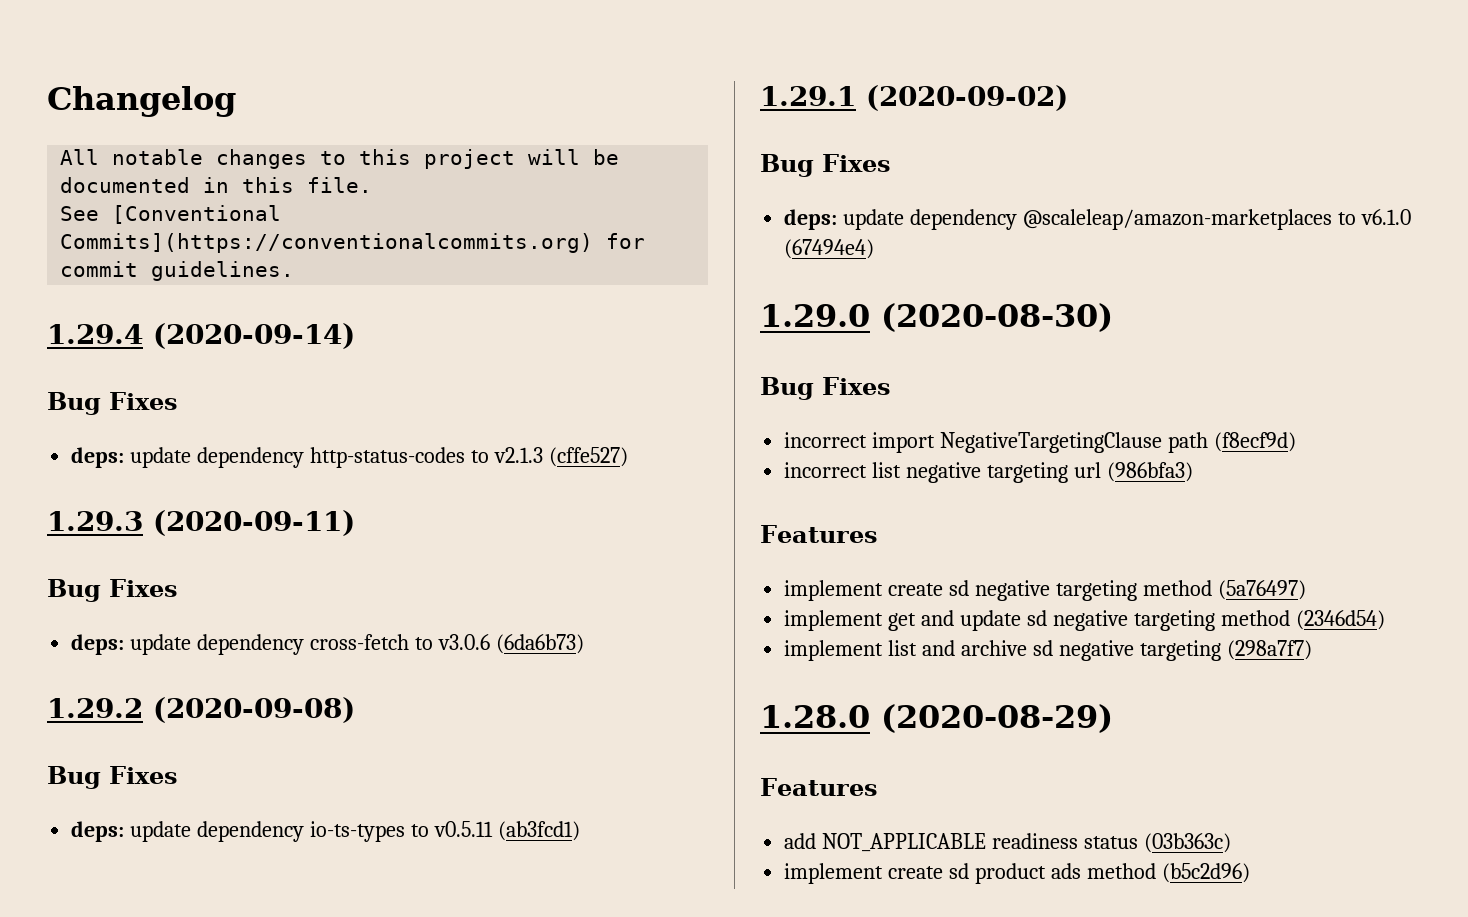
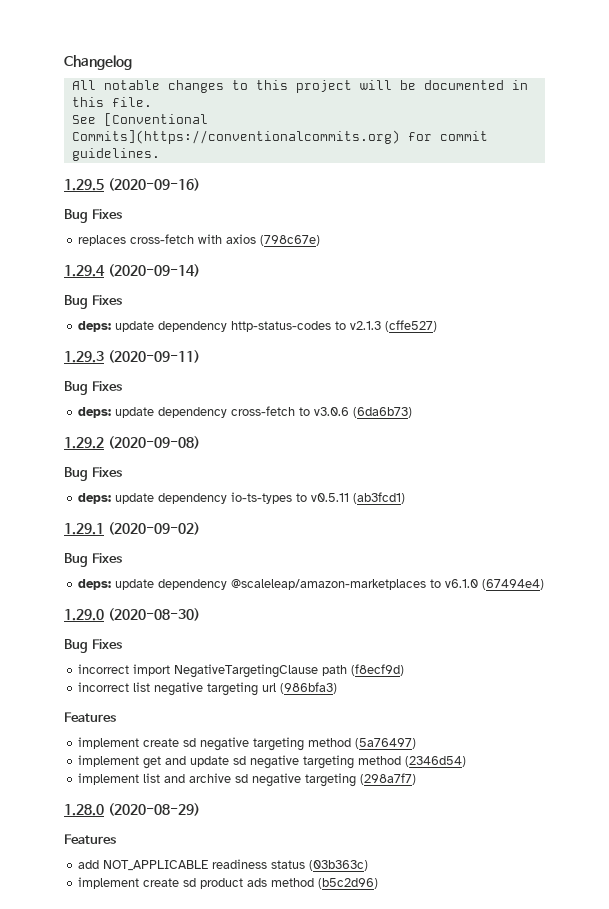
(295, 271) none -> [64,178,200,191] [64,209,122,223] [78,234,321,246] // 1.29.5 (2020-09-16) // Bug Fixes // replaces cross-fetch with axios (798c67e)

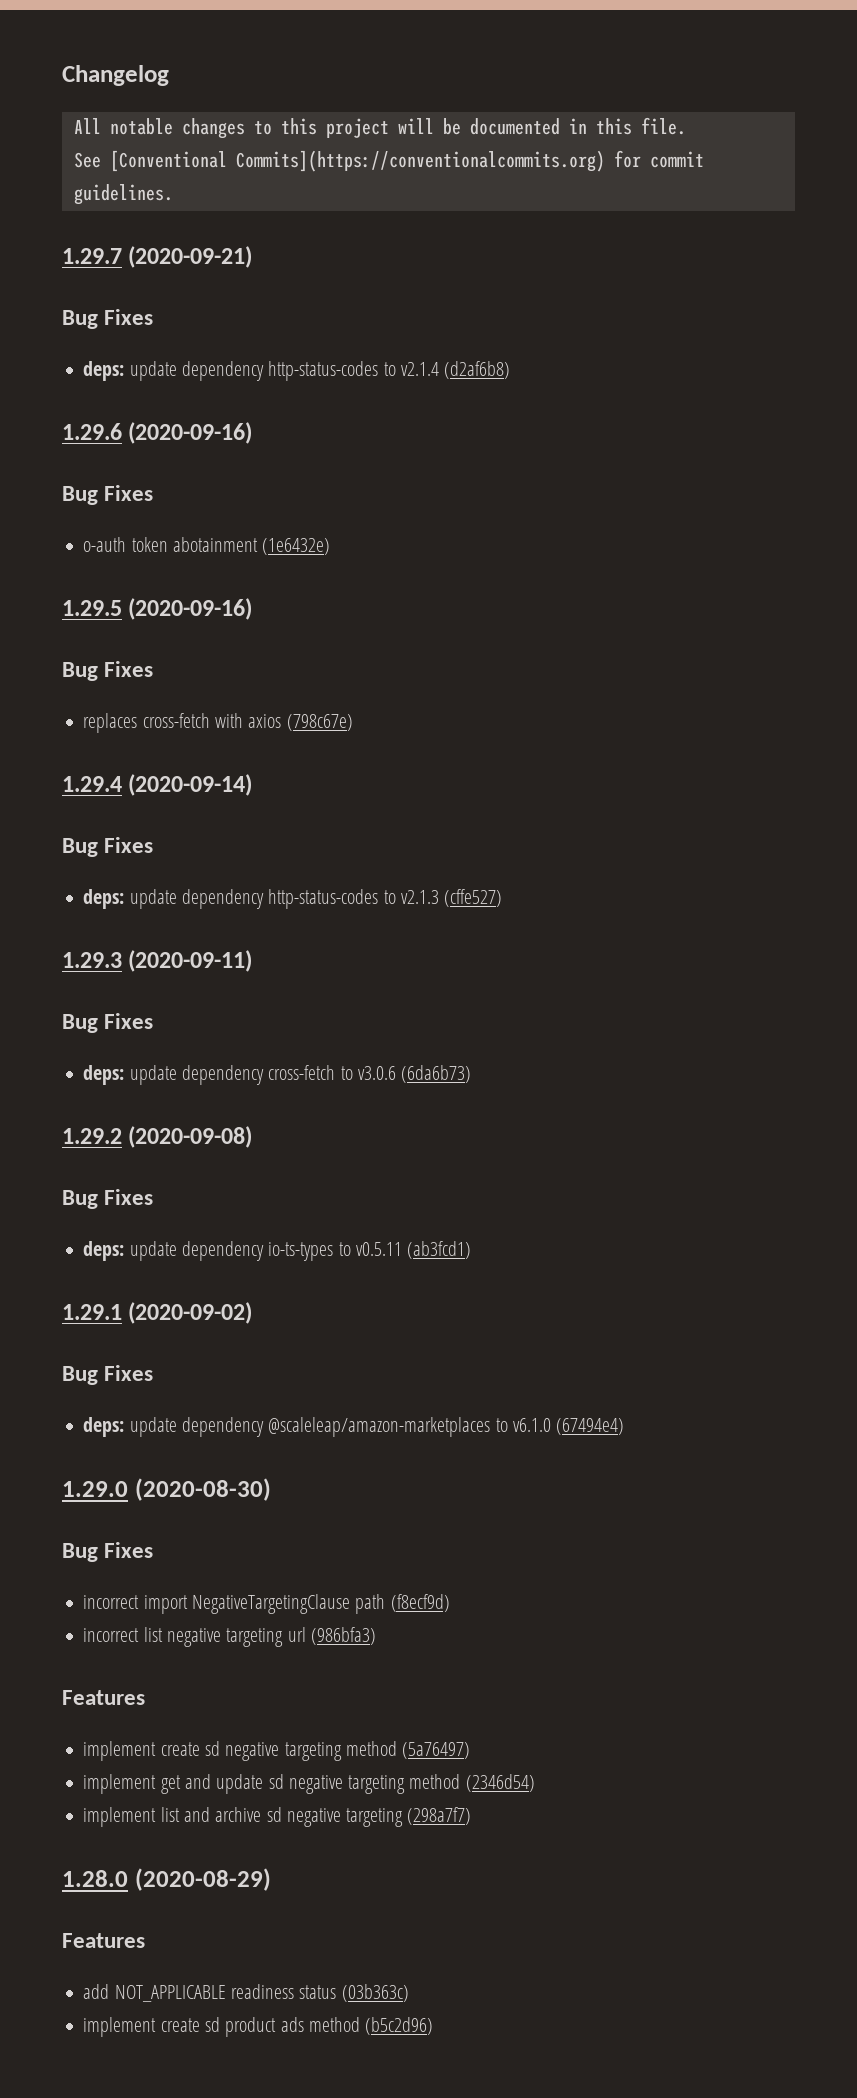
(160, 154) none -> [62,246,253,268] [62,309,154,329] [83,361,511,381] [62,422,253,444] [62,485,154,505] [83,537,331,555] // 1.29.7 (2020-09-21) // Bug Fixes // deps: update dependency http-status-codes to v2.1.4 (d2af6b8) // 1.29.6 (2020-09-16) // Bug Fixes // o-auth token abotainment (1e6432e)

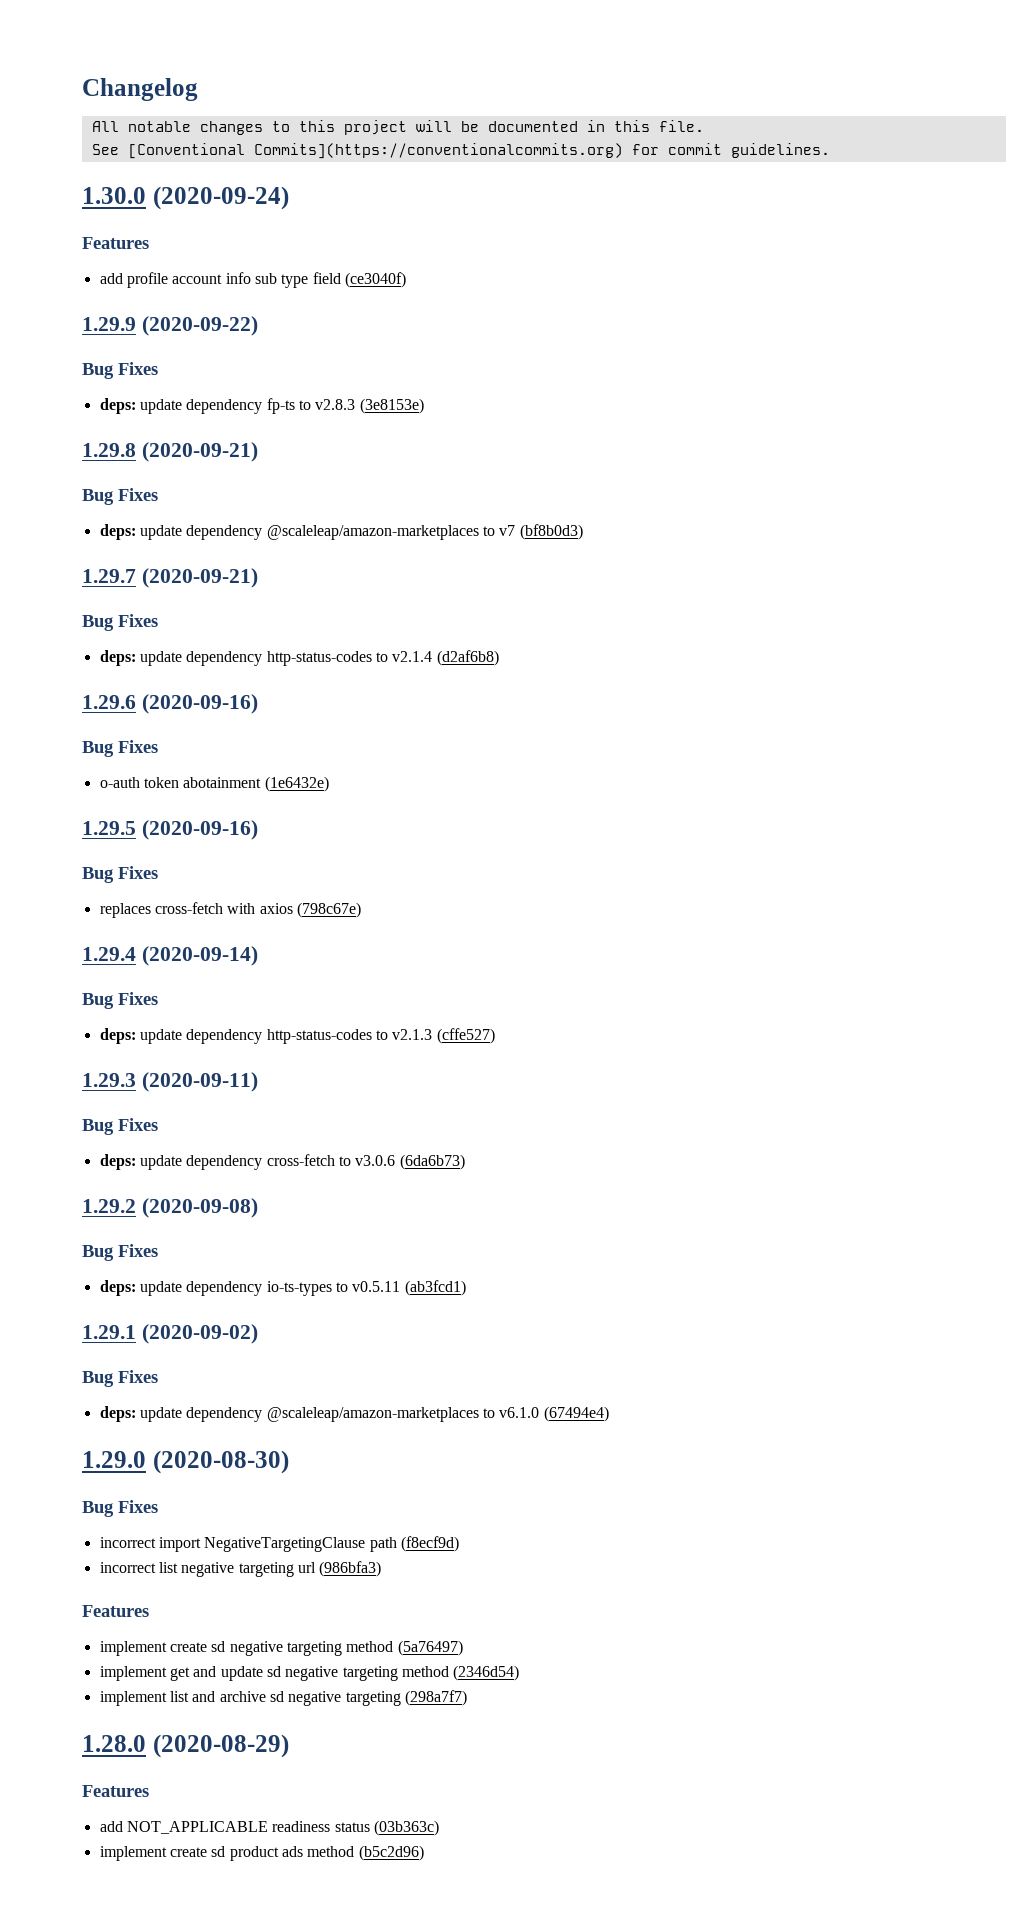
(173, 194) none -> [82,186,289,210] [82,237,149,249] [99,272,406,288] [82,316,258,336] [82,362,158,379] [99,398,424,414] [82,442,258,462] [82,488,158,505] [99,524,583,540] // 1.30.0 (2020-09-24) // Features // add profile account info sub type field (ce3040f) // 1.29.9 (2020-09-22) // Bug Fixes // deps: update dependency fp-ts to v2.8.3 (3e8153e) // 1.29.8 (2020-09-21) // Bug Fixes // deps: update dependency @scaleleap/amazon-marketplaces to v7 (bf8b0d3)

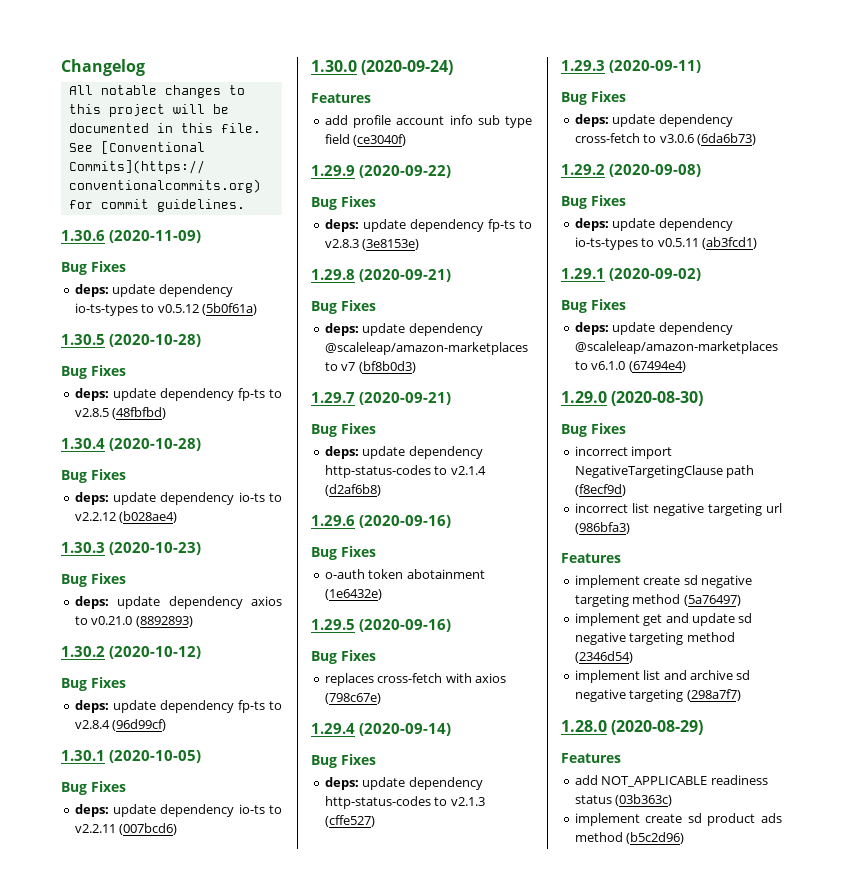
(830, 150) none -> [61,230,201,243] [61,261,126,275] [74,284,233,297] [74,303,257,316] [61,334,201,347] [61,365,126,379] [74,388,282,401] [74,407,167,419] [61,438,201,451] [61,469,126,483] [74,492,282,505] [74,511,178,523] [61,542,201,555] [61,573,126,587] [74,596,282,609] [74,616,193,627] [61,646,201,659] [61,677,126,691] [74,700,282,713] [74,719,167,731] [61,750,201,763] [61,781,126,795] [74,804,282,817] [74,823,178,835] // 1.30.6 (2020-11-09) // Bug Fixes // deps: update dependency io-ts-types to v0.5.12 (5b0f61a) // 1.30.5 (2020-10-28) // Bug Fixes // deps: update dependency fp-ts to v2.8.5 (48fbfbd) // 1.30.4 (2020-10-28) // Bug Fixes // deps: update dependency io-ts to v2.2.12 (b028ae4) // 1.30.3 (2020-10-23) // Bug Fixes // deps: update dependency axios to v0.21.0 (8892893) // 1.30.2 (2020-10-12) // Bug Fixes // deps: update dependency fp-ts to v2.8.4 (96d99cf) // 1.30.1 (2020-10-05) // Bug Fixes // deps: update dependency io-ts to v2.2.11 (007bcd6)

